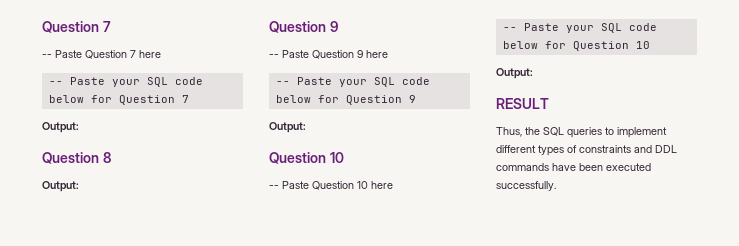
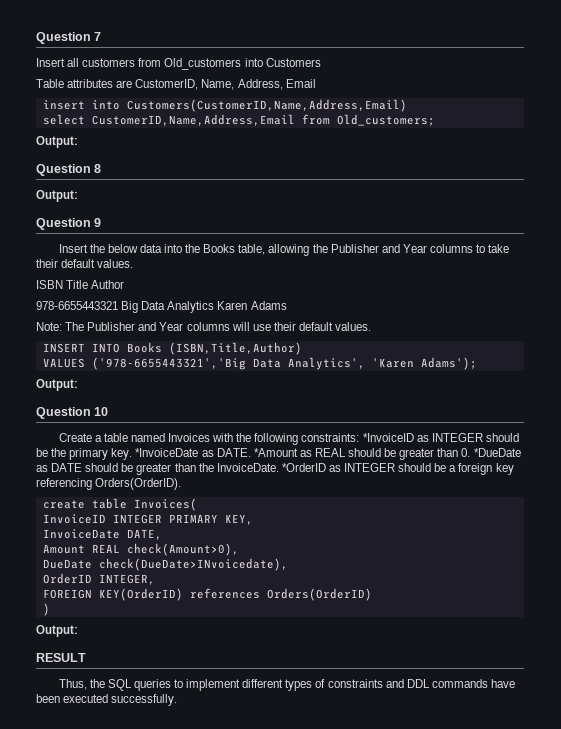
[42,21,111,33] [42,50,161,59] [48,77,203,87] [48,95,189,105] Question 7 // -- Paste Question 7 here // -- Paste your SQL code below for Question 7 -> [36,32,102,44] [36,58,321,70] [36,79,316,90] [42,99,407,112] [42,114,435,126] Question 7 // Insert all customers from Old_customers into Customers // Table attributes are CustomerID, Name, Address, Email // insert into Customers(CustomerID,Name,Address,Email) // select CustomerID,Name,Address,Email from Old_customers;
[269,50,388,59] [275,77,430,87] [275,95,416,105] [269,122,306,133] [269,152,344,164] [269,181,393,190] [502,23,657,33] [502,41,650,51] -- Paste Question 9 here // -- Paste your SQL code below for Question 9 // Output: // Question 10 // -- Paste Question 10 here // -- Paste your SQL code below for Question 10 -> [58,244,510,256] [36,259,134,268] [36,280,125,289] [36,301,287,313] [36,322,372,331] [42,342,302,355] [42,357,477,370] [36,379,78,391] [36,407,109,419] [58,433,519,445] [36,448,521,460] [36,463,514,475] [36,478,182,490] [42,498,197,511] [42,514,253,525] [42,529,162,540] [42,543,239,556] [42,558,288,571] [42,573,155,585] [42,588,372,601] [42,603,50,616] Insert the below data into the Books table, allowing the Publisher and Year columns to take their default values. // ISBN Title Author // 978-6655443321 Big Data Analytics Karen Adams // Note: The Publisher and Year columns will use their default values. // INSERT INTO Books (ISBN,Title,Author) // VALUES ('978-6655443321','Big Data Analytics', 'Karen Adams'); // Output: // Question 10 // Create a table named Invoices with the following constraints: *InvoiceID as INTEGER should be the primary key. *InvoiceDate as DATE. *Amount as REAL should be greater than 0. *DueDate as DATE should be greater than the InvoiceDate. *OrderID as INTEGER should be a foreign key referencing Orders(OrderID). // create table Invoices( // InvoiceID INTEGER PRIMARY KEY, // InvoiceDate DATE, // Amount REAL check(Amount>0), // DueDate check(DueDate>INvoicedate), // OrderID INTEGER, // FOREIGN KEY(OrderID) references Orders(OrderID) // )

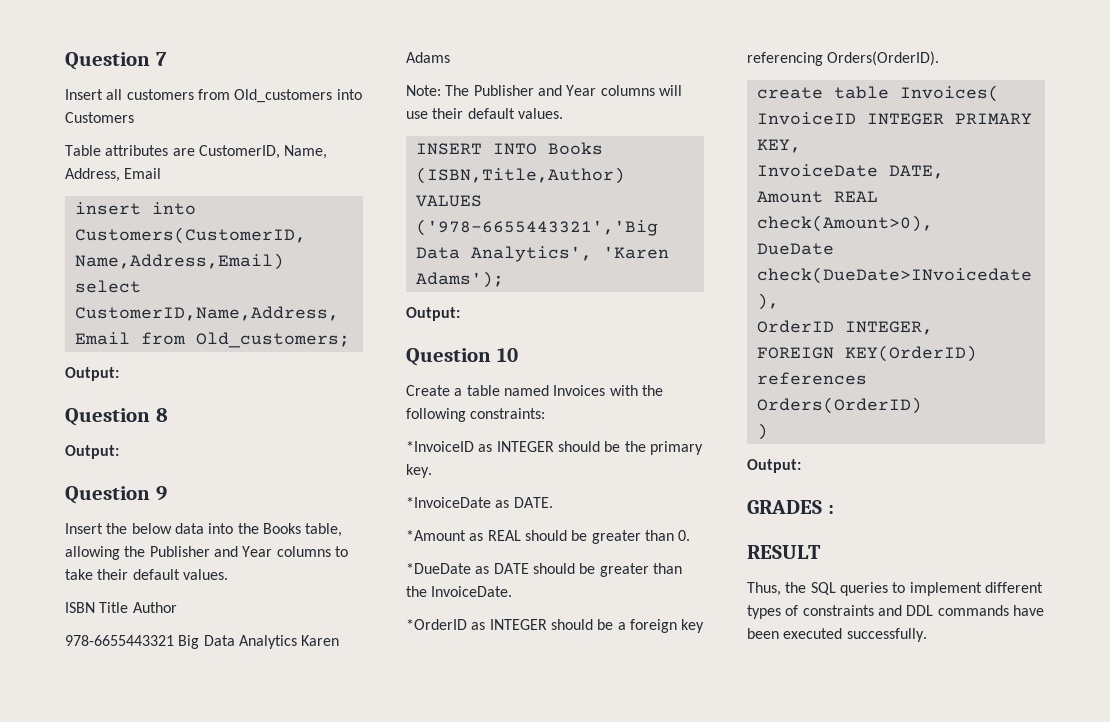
(360, 437) none -> (546, 413) //
(133, 454) none -> (432, 471) //
(251, 452) none -> (553, 502) //
(471, 452) none -> (691, 535) //
(279, 467) none -> (513, 591) //
(78, 631) none -> [747,500,834,514] // GRADES :

